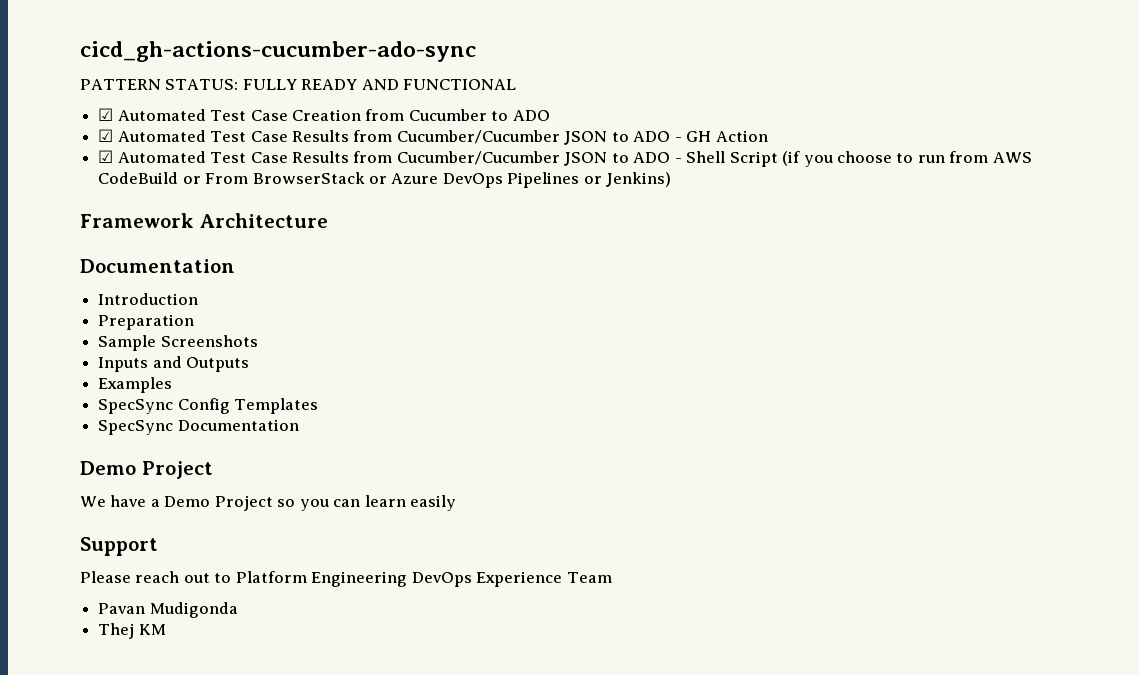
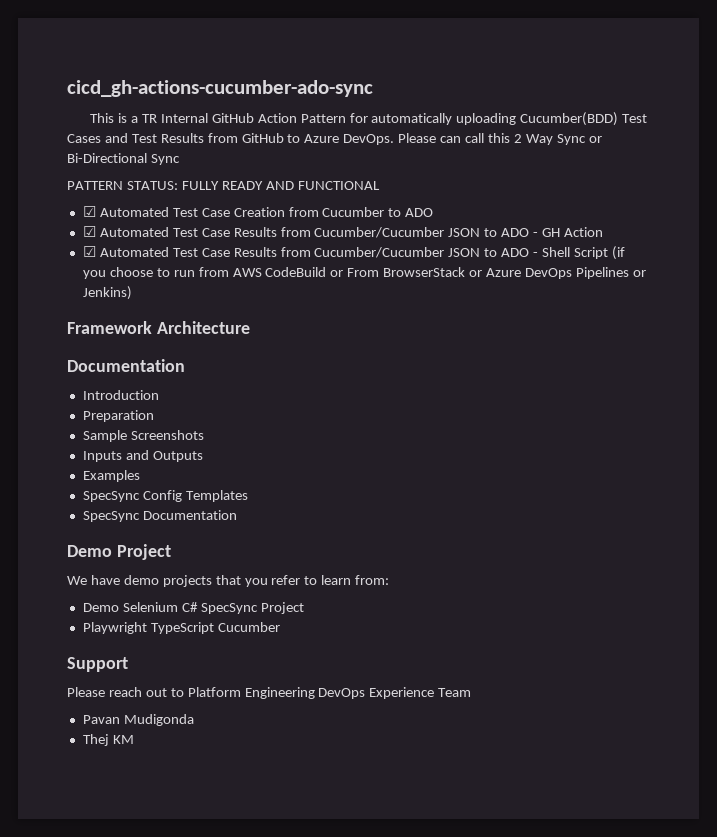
(476, 51) none -> [90,112,648,126] [67,133,602,145] [67,153,180,165] // This is a TR Internal GitHub Action Pattern for automatically uploading Cucumber(BDD) Test Cases and Test Results from GitHub to Azure DevOps. Please can call this 2 Way Sync or Bi-Directional Sync
[150,495,457,511] a Demo Project so you can learn easily -> [123,575,390,587] [82,602,304,614] [82,622,280,634] demo projects that you refer to learn from: // Demo Selenium C# SpecSync Project // Playwright TypeScript Cucumber

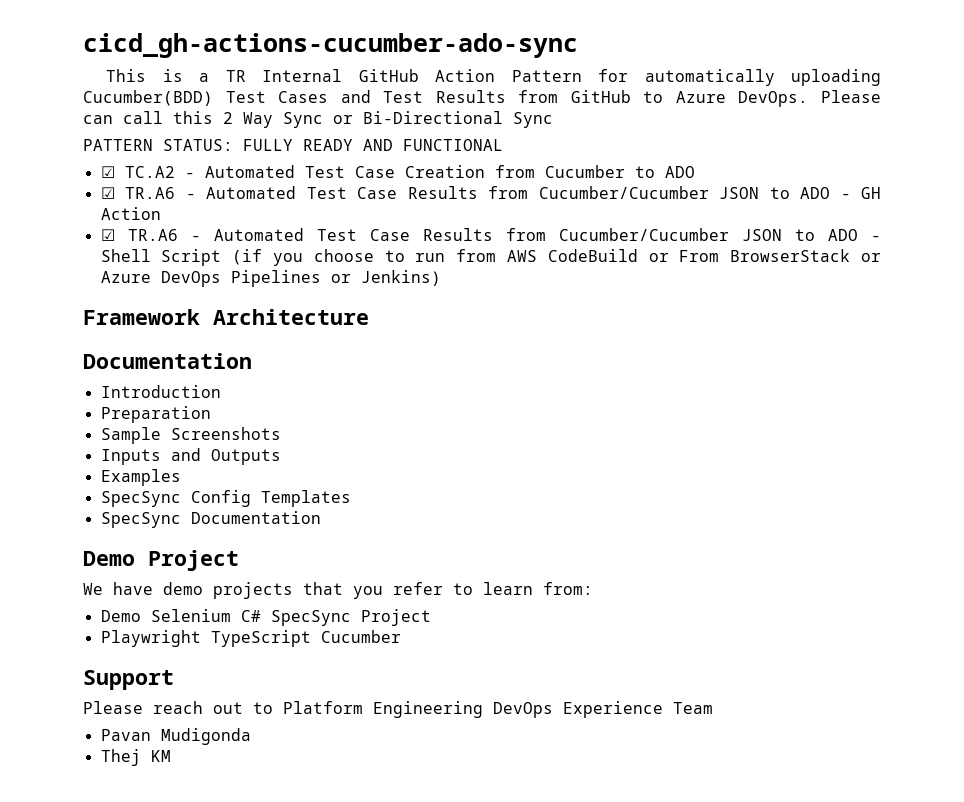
(96, 211) none -> [124,166,195,178] TC.A2 -
(96, 231) none -> [125,187,196,199] TR.A6 -
(96, 251) none -> [127,229,201,241] TR.A6 -

